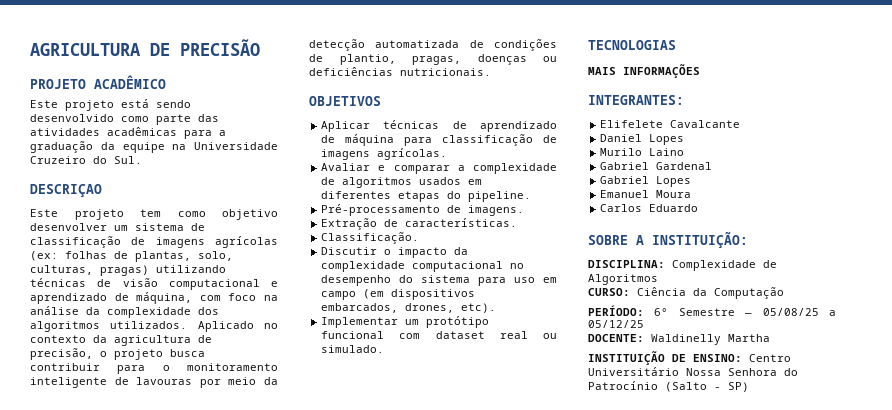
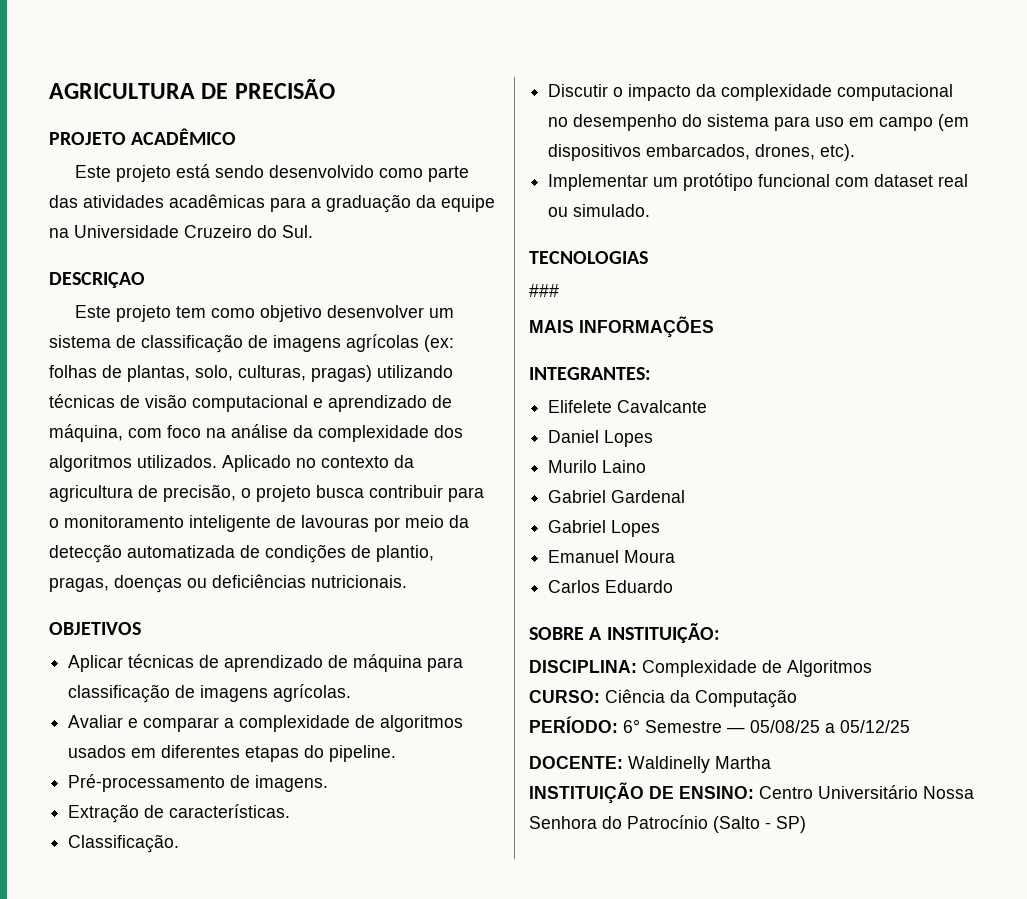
(676, 45) none -> [529,284,559,297] // ###

